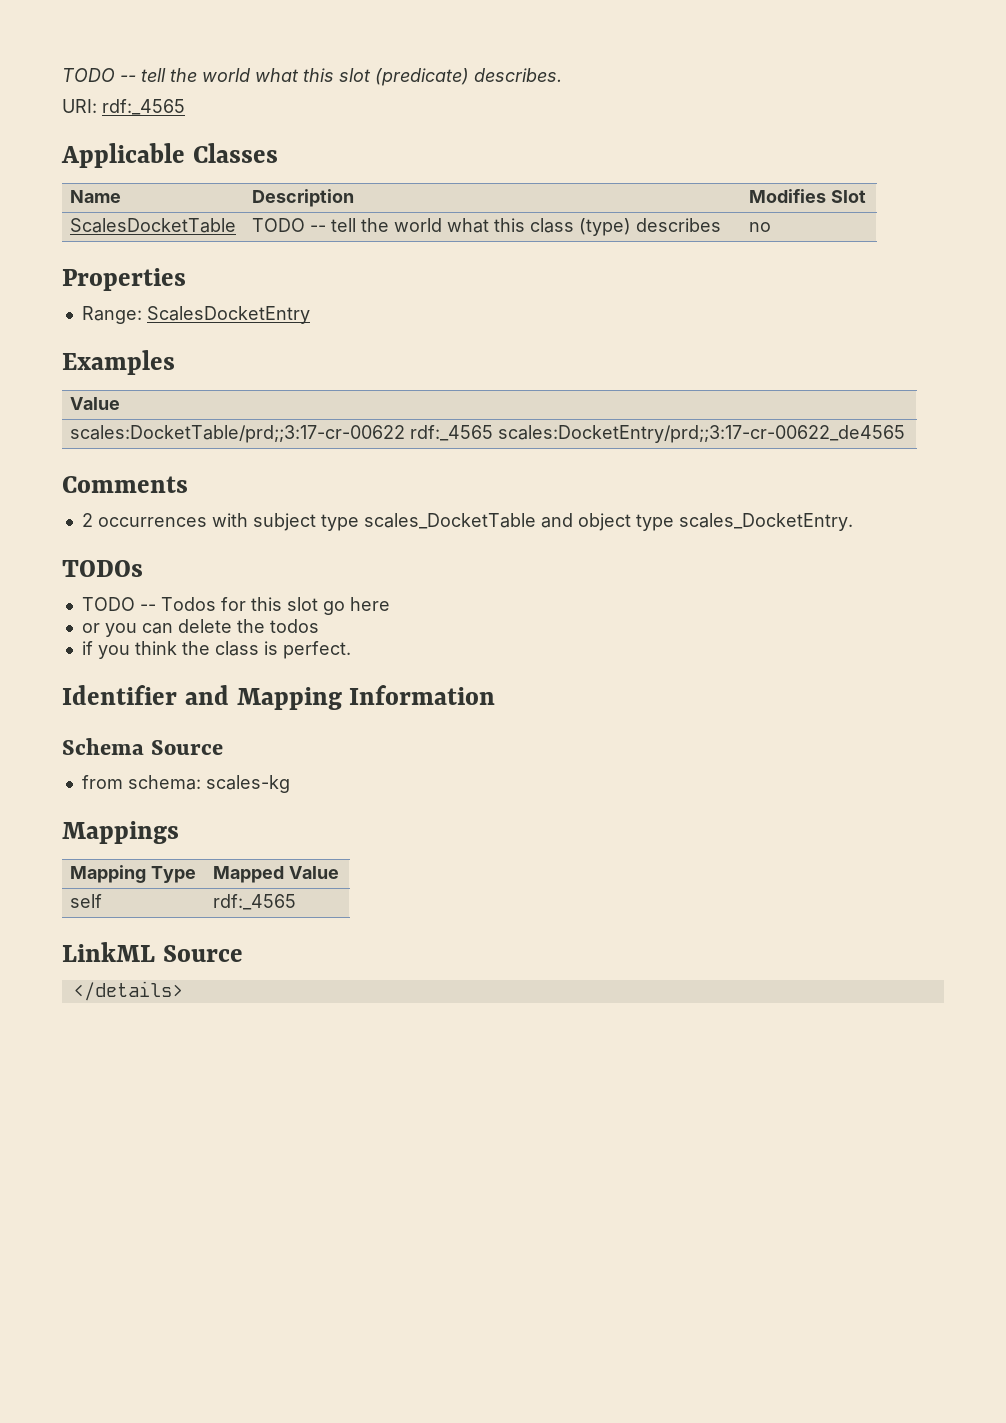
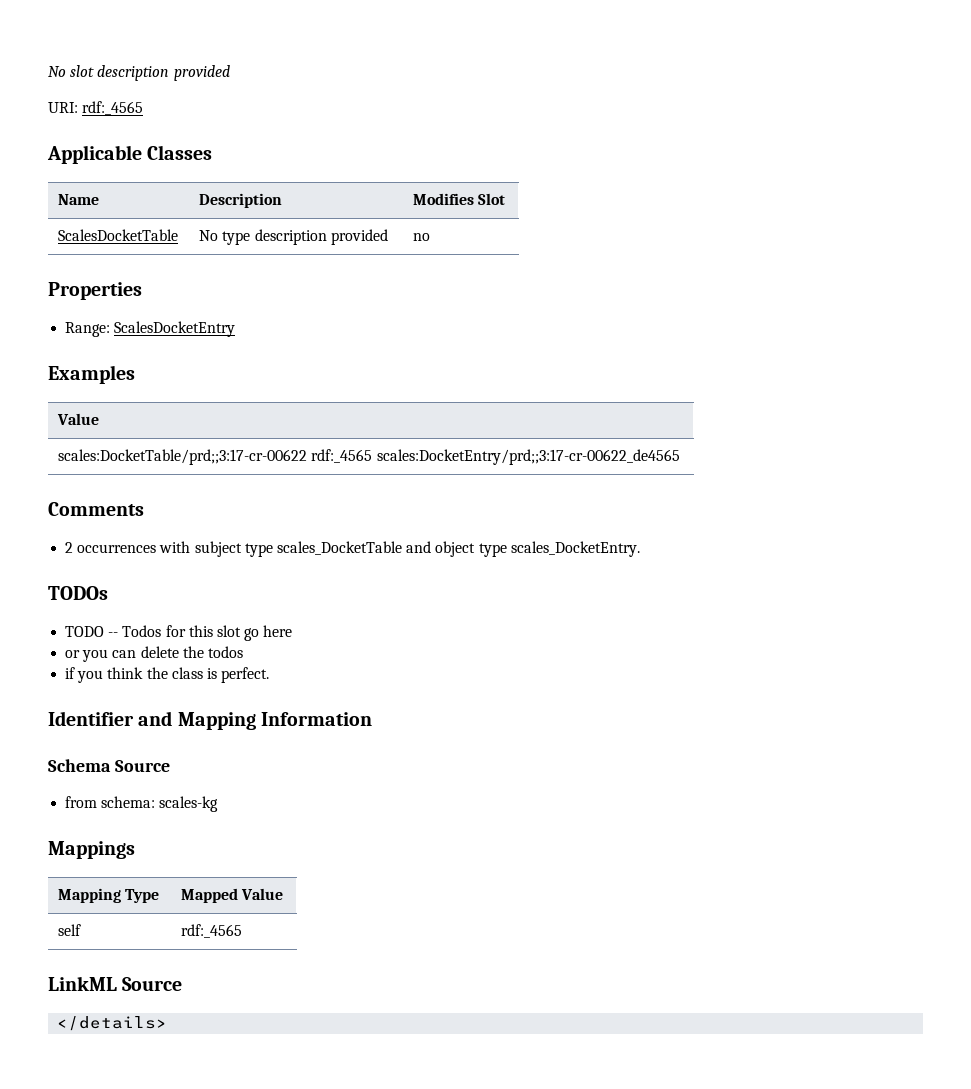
[62,68,562,86] TODO -- tell the world what this slot (predicate) describes. -> [48,65,230,81] No slot description provided
[251,218,721,236] TODO -- tell the world what this class (type) describes -> [199,229,388,245] No type description provided

